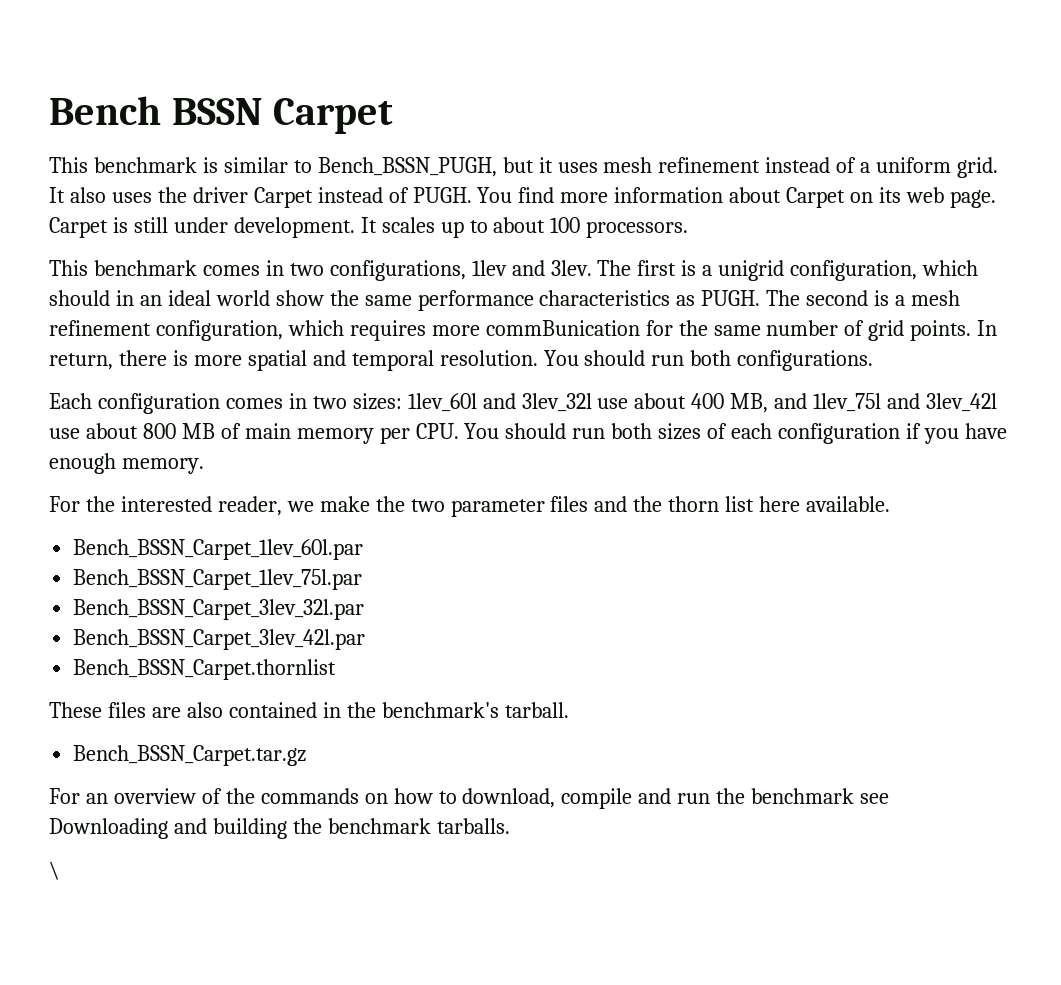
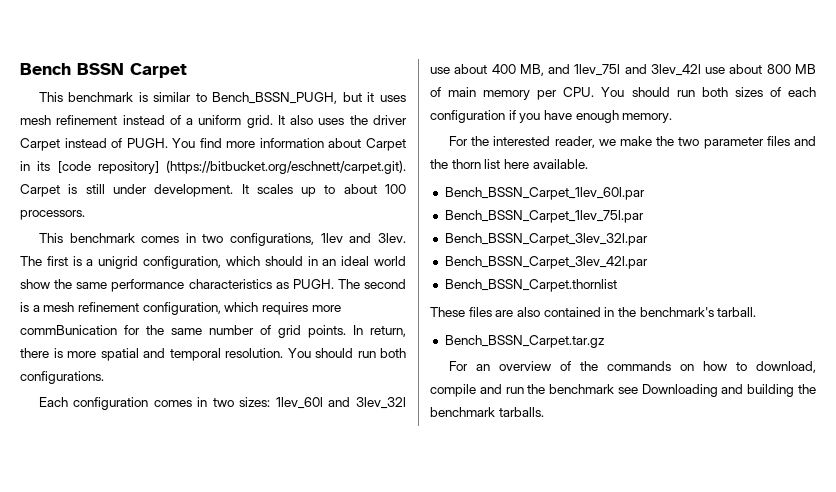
[850,187,996,208] on its web page. -> [20,160,406,174] in its [code repository] (https://bitbucket.org/eschnett/carpet.git).
[49,861,60,880] // \ -> (544, 412) none

